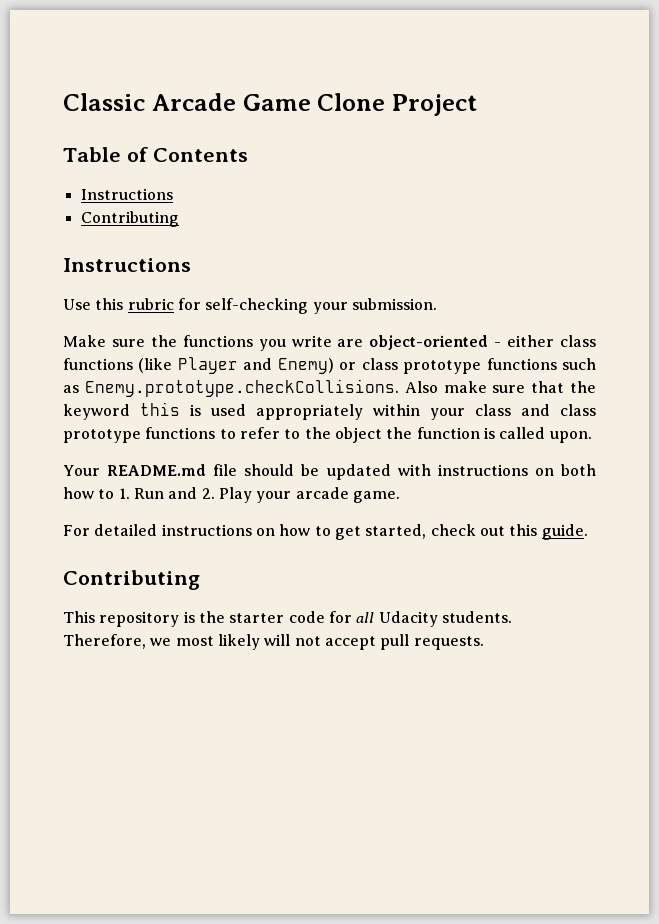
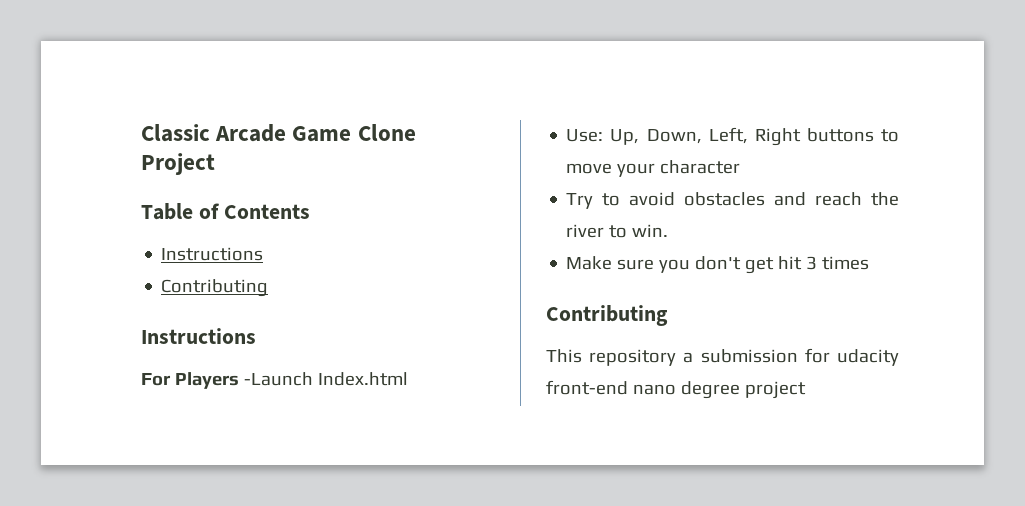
[63,298,437,314] [63,335,596,351] [63,357,597,374] [63,379,596,397] [63,402,596,420] [63,427,592,443] [63,464,596,480] [63,487,400,503] [63,524,588,540] [63,570,200,590] [63,611,512,627] [63,634,484,650] Use this rubric for self-checking your submission. // Make sure the functions you write are object-oriented - either class functions (like Player and Enemy) or class prototype functions such as Enemy.prototype.checkCollisions. Also make sure that the keyword this is used appropriately within your class and class prototype functions to refer to the object the function is called upon. // Your README.md file should be updated with instructions on both how to 1. Run and 2. Play your arcade game. // For detailed instructions on how to get started, check out this guide. // Contributing // This repository is the starter code for all Udacity students. Therefore, we most likely will not accept pull requests. -> [141,372,408,389] [566,127,899,146] [566,160,741,177] [566,192,899,209] [566,224,669,238] [566,256,870,274] [546,305,668,326] [546,348,899,366] [546,380,806,399] For Players -Launch Index.html // Use: Up, Down, Left, Right buttons to move your character // Try to avoid obstacles and reach the river to win. // Make sure you don't get hit 3 times // Contributing // This repository a submission for udacity front-end nano degree project

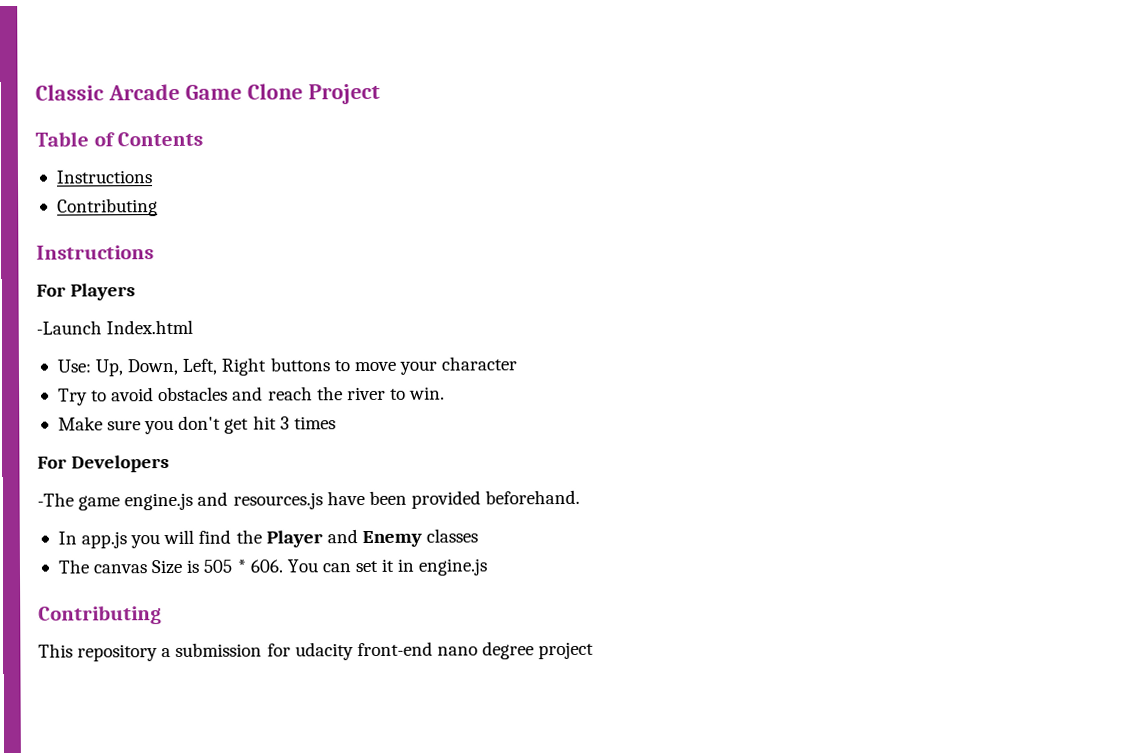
(239, 380) none -> (136, 292) //
(870, 263) none -> [37,455,170,473] [37,489,581,511] [57,528,479,549] [57,558,489,576] // For Developers // -The game engine.js and resources.js have been provided beforehand. // In app.js you will find the Player and Enemy classes // The canvas Size is 505 * 606. You can set it in engine.js

